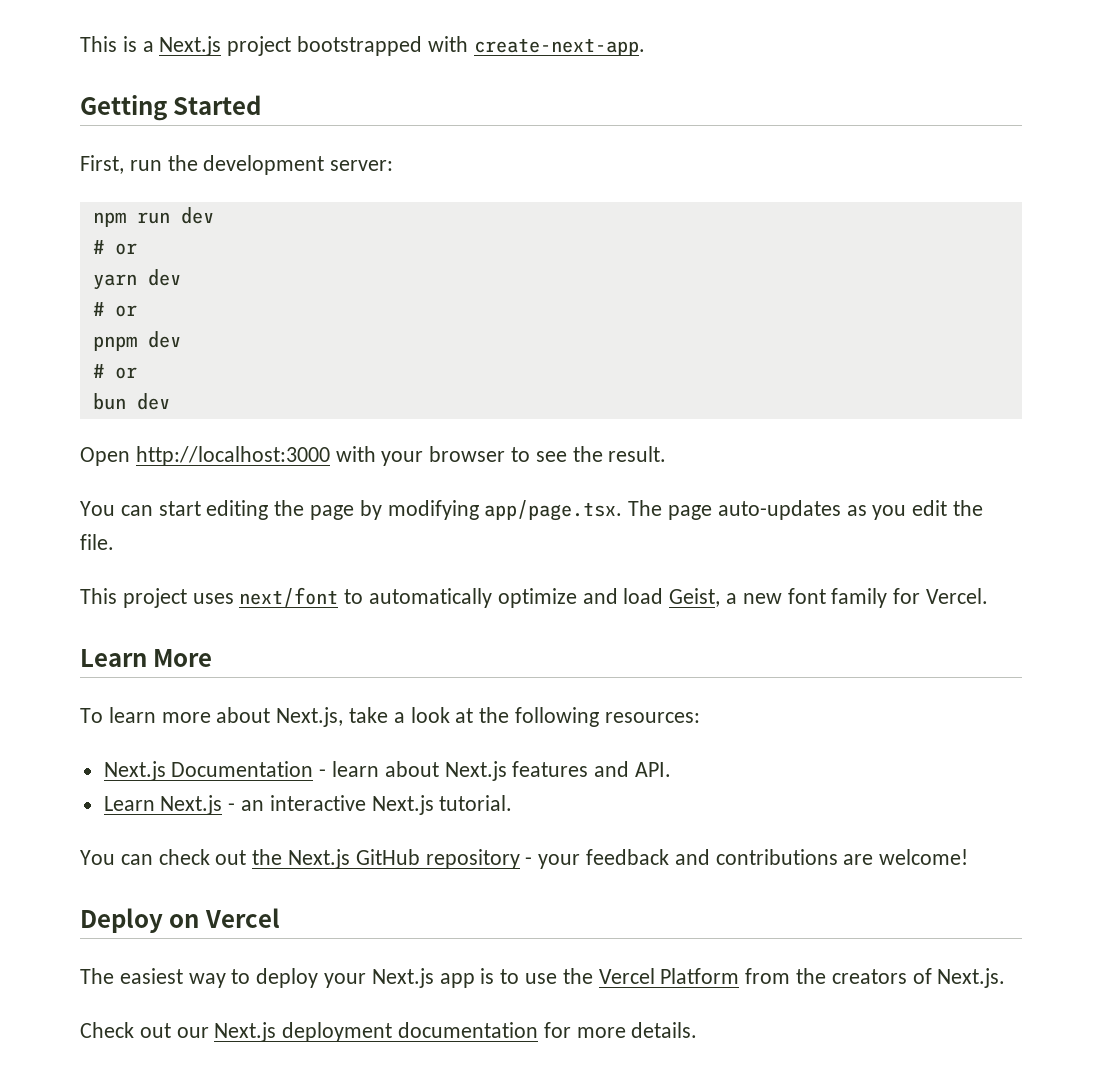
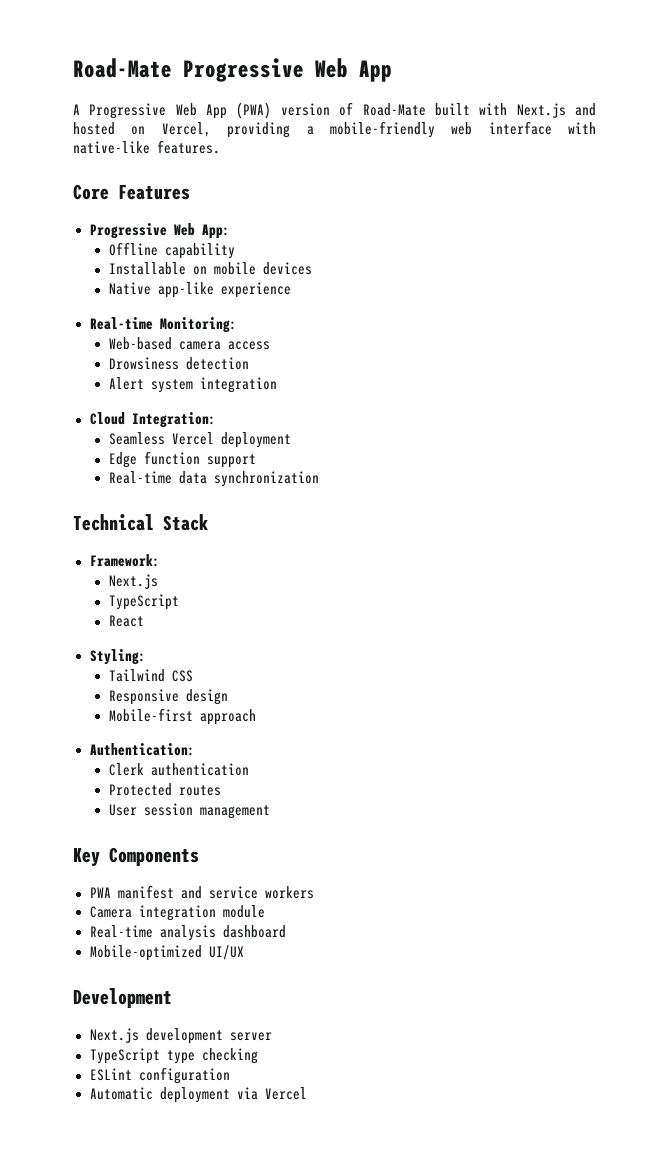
[80,36,645,56] [80,95,262,121] [80,155,394,175] [92,207,214,227] [92,240,137,255] [92,269,181,290] [92,302,137,317] [92,331,181,351] [92,364,137,379] [92,393,170,410] [80,446,667,466] [80,500,984,521] [80,534,114,550] [80,587,989,608] [80,649,213,667] [80,707,700,727] [103,761,672,781] [103,795,513,815] [80,849,969,869] [80,908,280,933] [80,968,1006,988] [80,1022,698,1042] This is a Next.js project bootstrapped with create-next-app. // Getting Started // First, run the development server: // npm run dev // # or // yarn dev // # or // pnpm dev // # or // bun dev // Open http://localhost:3000 with your browser to see the result. // You can start editing the page by modifying app/page.tsx. The page auto-updates as you edit the file. // This project uses next/font to automatically optimize and load Geist, a new font family for Vercel. // Learn More // To learn more about Next.js, take a look at the following resources: // Next.js Documentation - learn about Next.js features and API. // Learn Next.js - an interactive Next.js tutorial. // You can check out the Next.js GitHub repository - your feedback and contributions are welcome! // Deploy on Vercel // The easiest way to deploy your Next.js app is to use the Vercel Platform from the creators of Next.js. // Check out our Next.js deployment documentation for more details. -> [73,58,392,82] [73,102,597,119] [73,121,596,138] [73,140,220,154] [73,184,190,200] [89,223,230,239] [108,242,235,259] [108,262,312,275] [108,282,291,298] [89,317,237,333] [108,337,270,350] [108,357,249,370] [108,377,277,393] [89,412,216,428] [108,432,291,448] [108,451,256,468] [108,471,319,487] [73,514,208,531] [89,554,160,567] [108,574,158,589] [108,594,179,610] [108,615,144,627] [89,649,146,665] [108,669,193,682] [108,689,228,705] [108,708,256,725] [89,743,195,756] [108,763,249,776] [108,783,221,796] [108,803,270,819] [73,847,199,867] [89,885,314,899] [89,905,265,921] [89,925,286,941] [89,945,244,961] [73,988,172,1008] [89,1028,272,1044] [89,1048,258,1064] [89,1067,230,1084] [89,1087,307,1103] Road-Mate Progressive Web App // A Progressive Web App (PWA) version of Road-Mate built with Next.js and hosted on Vercel, providing a mobile-friendly web interface with native-like features. // Core Features // Progressive Web App: // Offline capability // Installable on mobile devices // Native app-like experience // Real-time Monitoring: // Web-based camera access // Drowsiness detection // Alert system integration // Cloud Integration: // Seamless Vercel deployment // Edge function support // Real-time data synchronization // Technical Stack // Framework: // Next.js // TypeScript // React // Styling: // Tailwind CSS // Responsive design // Mobile-first approach // Authentication: // Clerk authentication // Protected routes // User session management // Key Components // PWA manifest and service workers // Camera integration module // Real-time analysis dashboard // Mobile-optimized UI/UX // Development // Next.js development server // TypeScript type checking // ESLint configuration // Automatic deployment via Vercel

